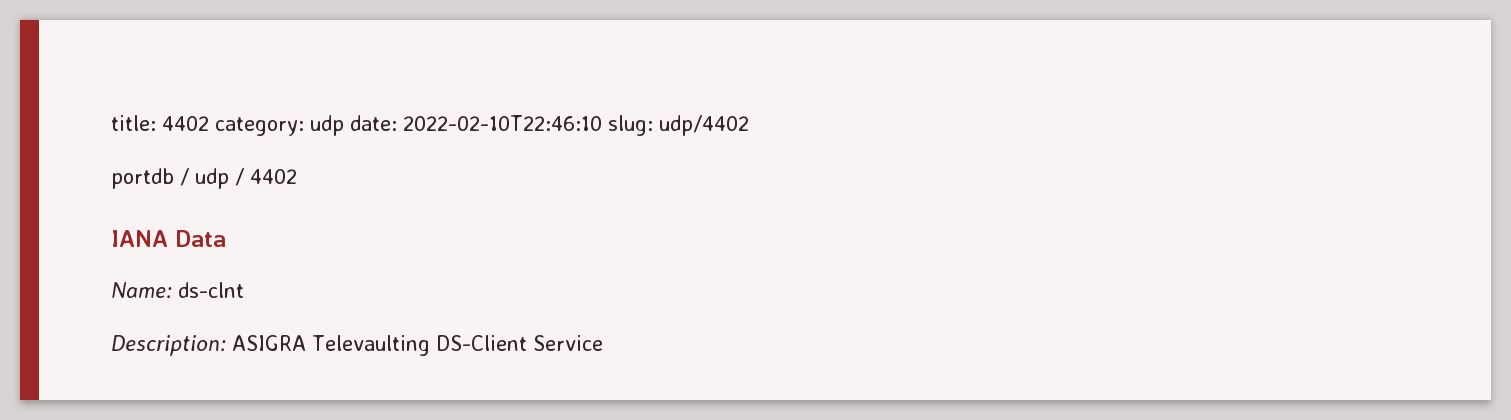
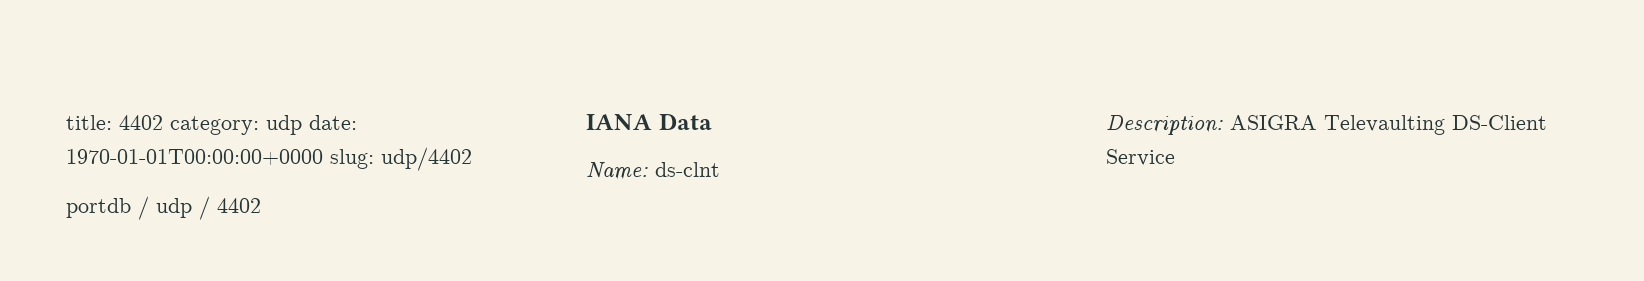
[403,115,602,131] 2022-02-10T22:46:10 -> [66,149,323,165] 1970-01-01T00:00:00+0000

